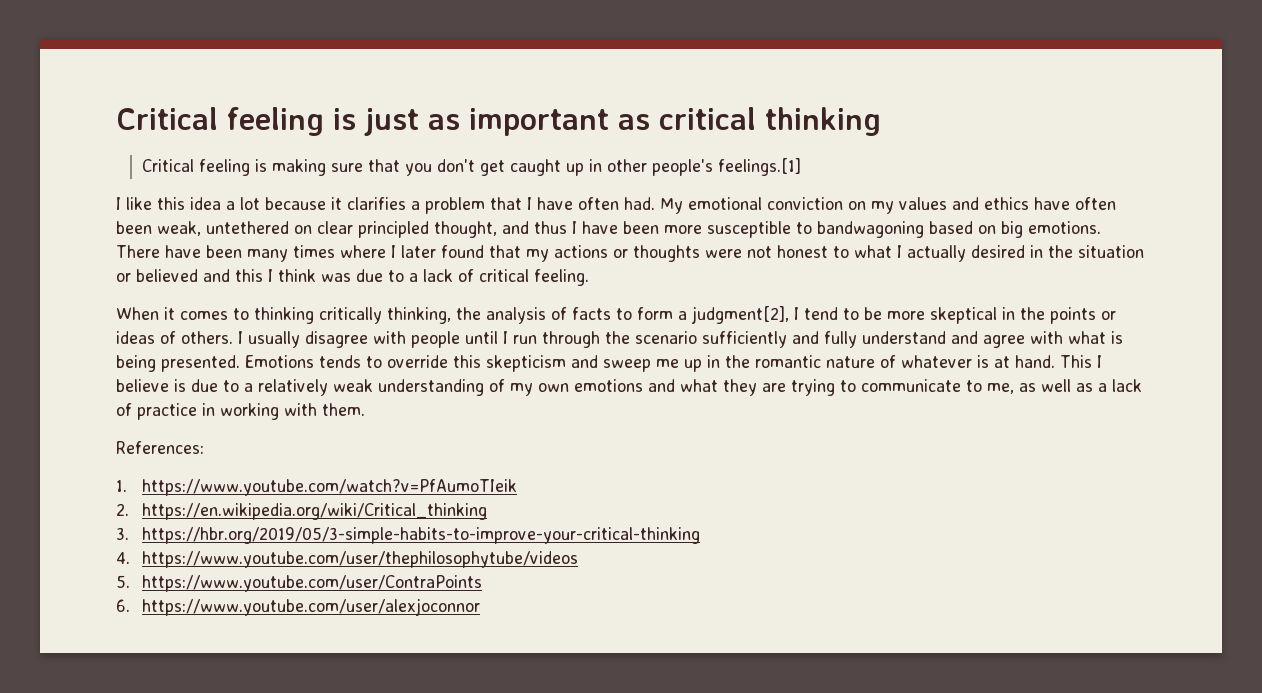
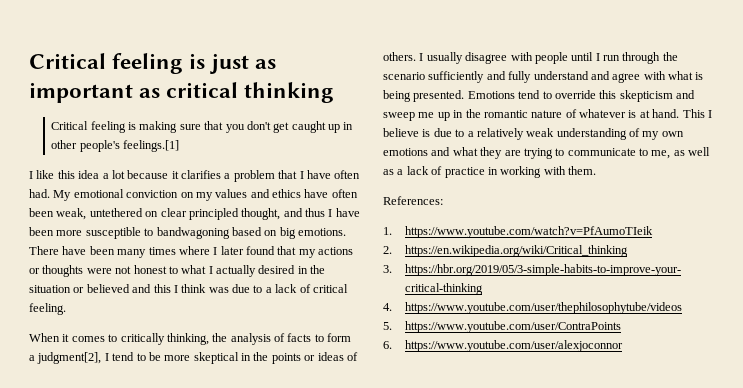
[254,307,314,324] thinking -> (118, 338) none
[319,355,361,368] tends -> [518,90,541,99] tend

